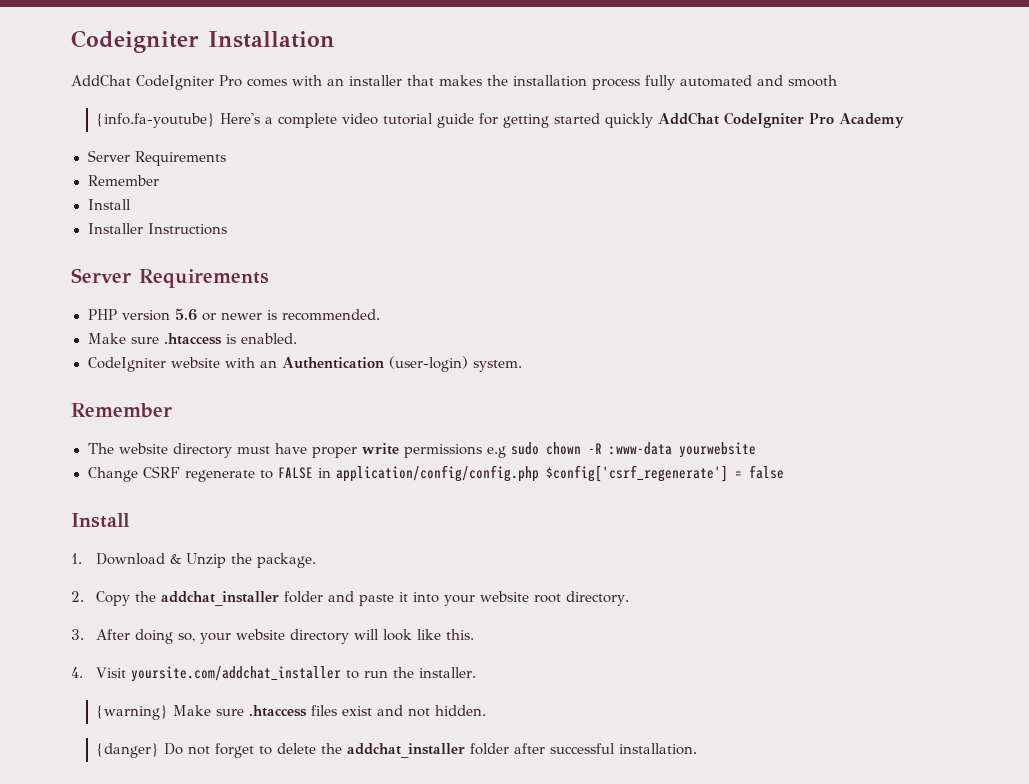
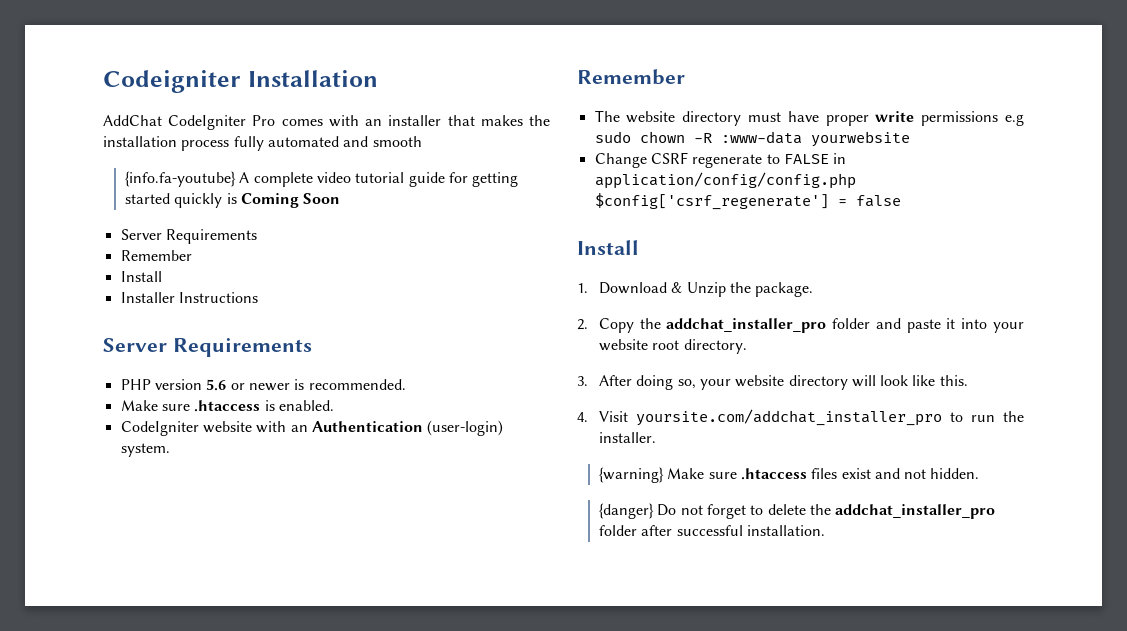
[220,113,274,124] Here's a -> [239,172,250,183] A
[658,112,905,128] AddChat CodeIgniter Pro Academy -> [226,193,341,208] is Coming Soon
[161,591,280,606] addchat_installer -> [666,318,827,333] addchat_installer_pro
[131,666,342,682] yoursite.com/addchat_installer -> [635,409,942,426] yoursite.com/addchat_installer_pro
[347,743,466,758] addchat_installer -> [835,504,996,519] addchat_installer_pro

